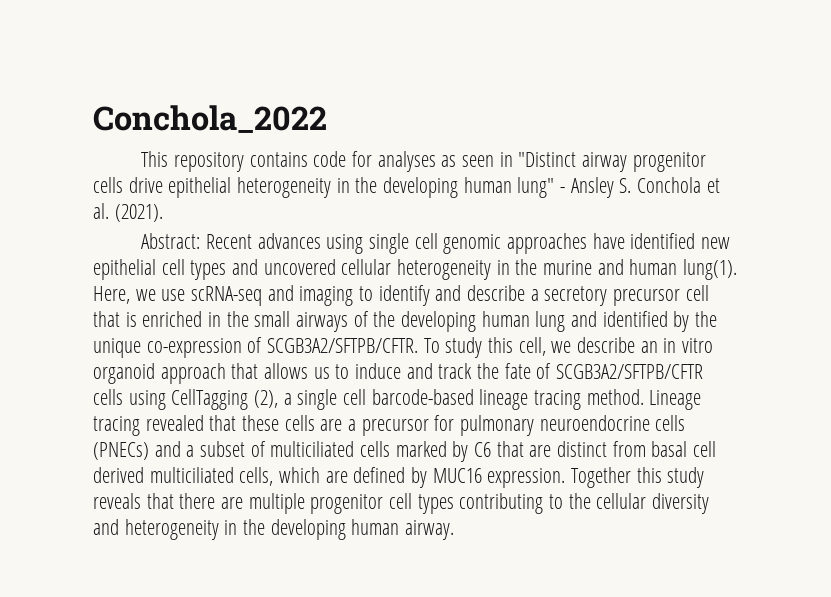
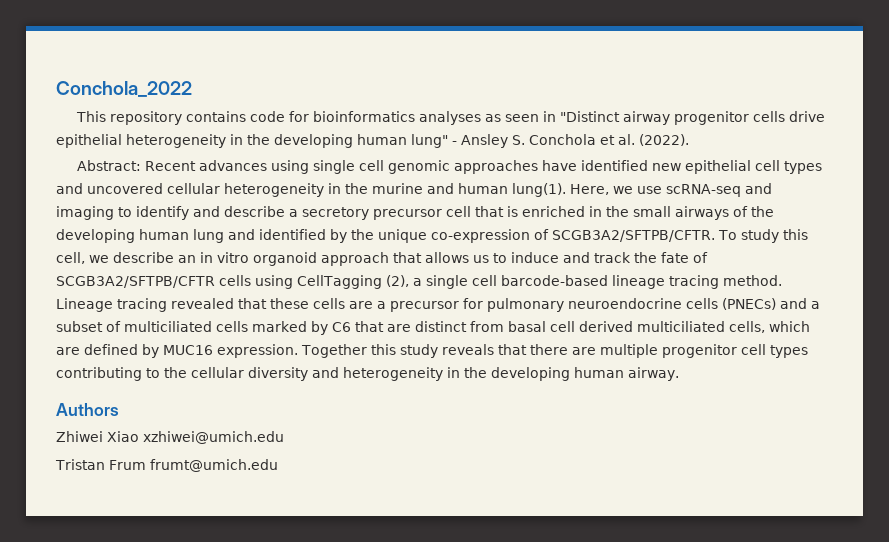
(372, 159) none -> [312,111,415,122] bioinformatics
[114,204,163,222] (2021). -> [639,134,689,146] (2022).
(455, 530) none -> [56,403,119,416] [56,431,284,444] [55,459,278,472] // Authors // Zhiwei Xiao xzhiwei@umich.edu // Tristan Frum frumt@umich.edu

